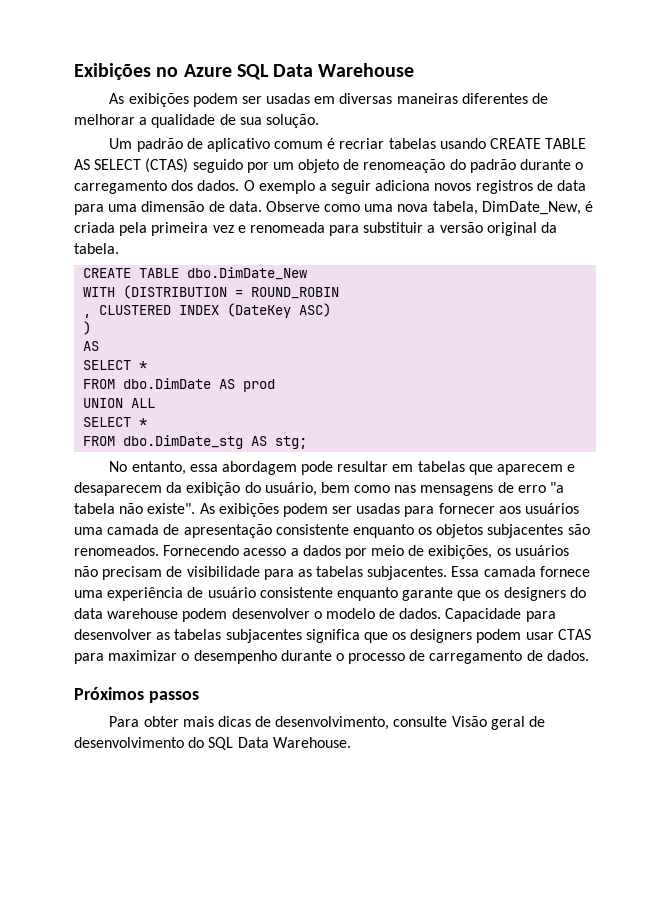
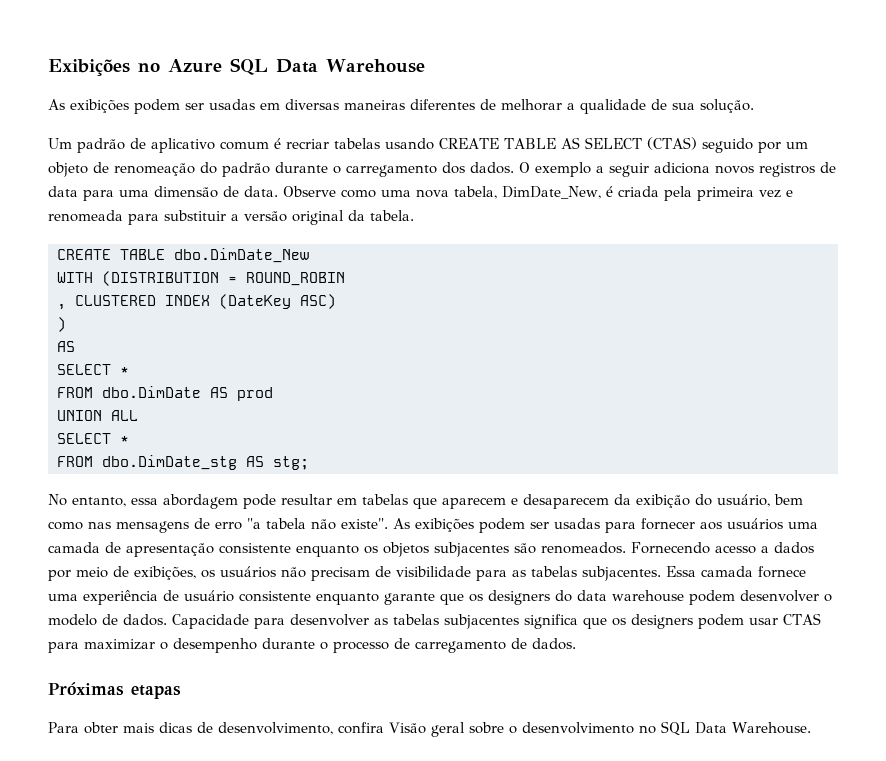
[74,687,199,703] Próximos passos -> [48,682,181,699] Próximas etapas
[393,716,448,727] consulte -> [338,722,384,734] confira
[528,716,545,727] [74,737,205,748] de desenvolvimento do -> [469,722,656,734] sobre o desenvolvimento no

